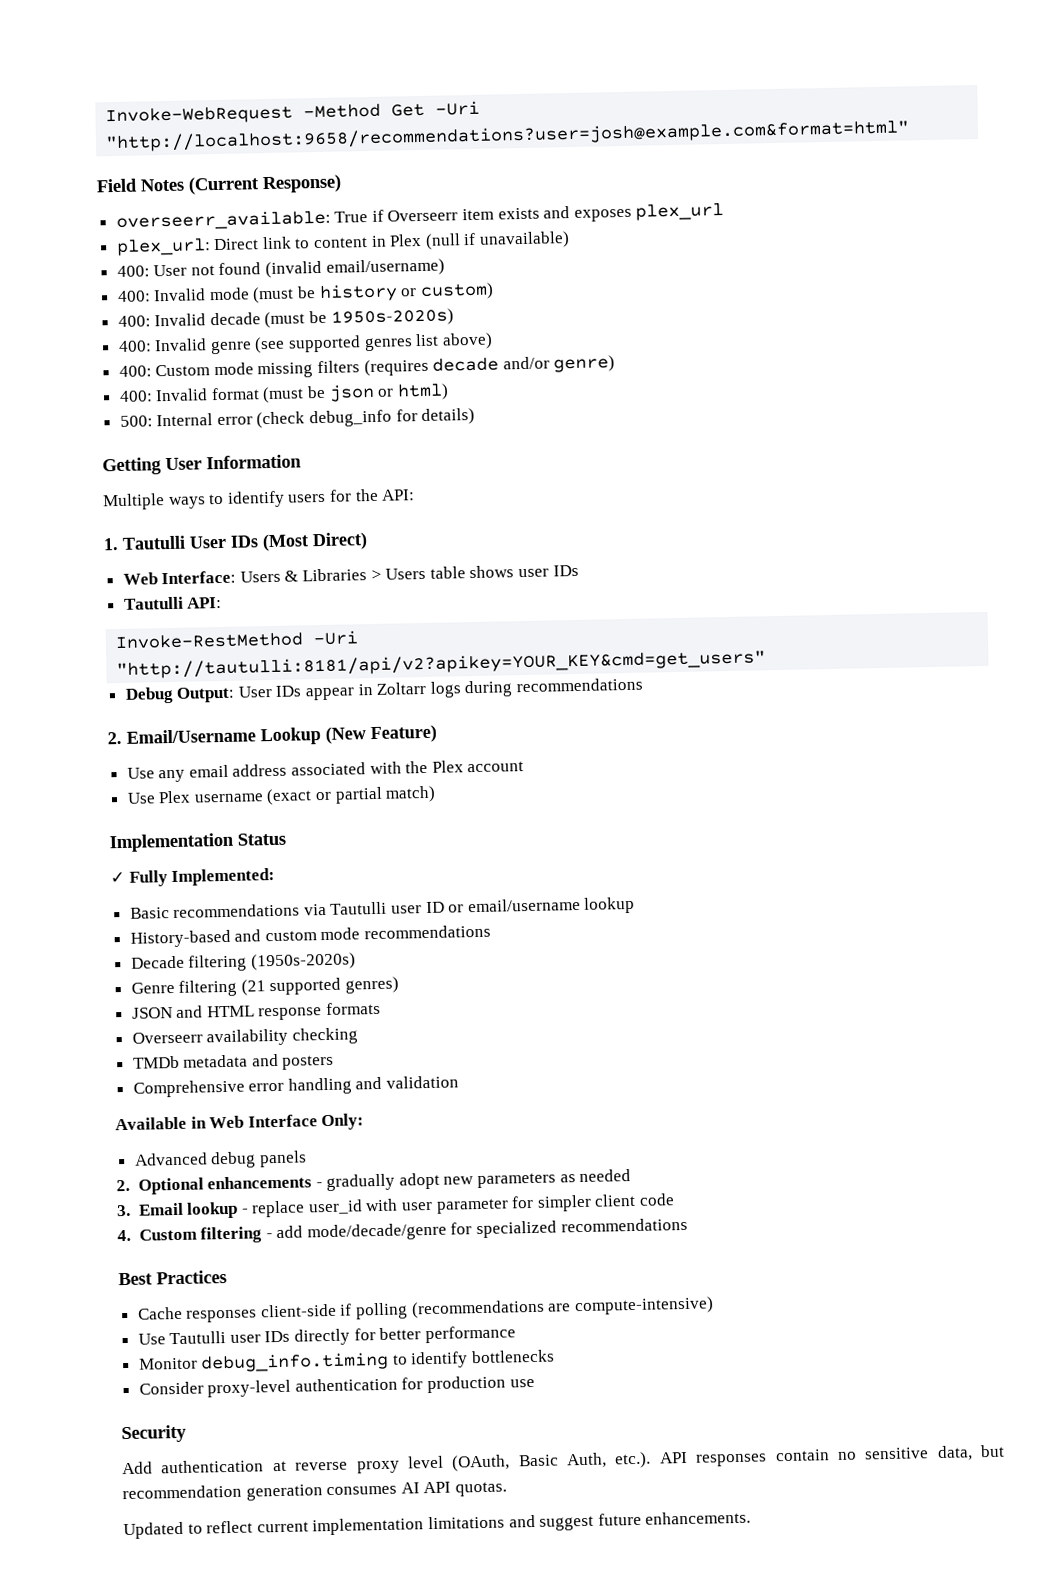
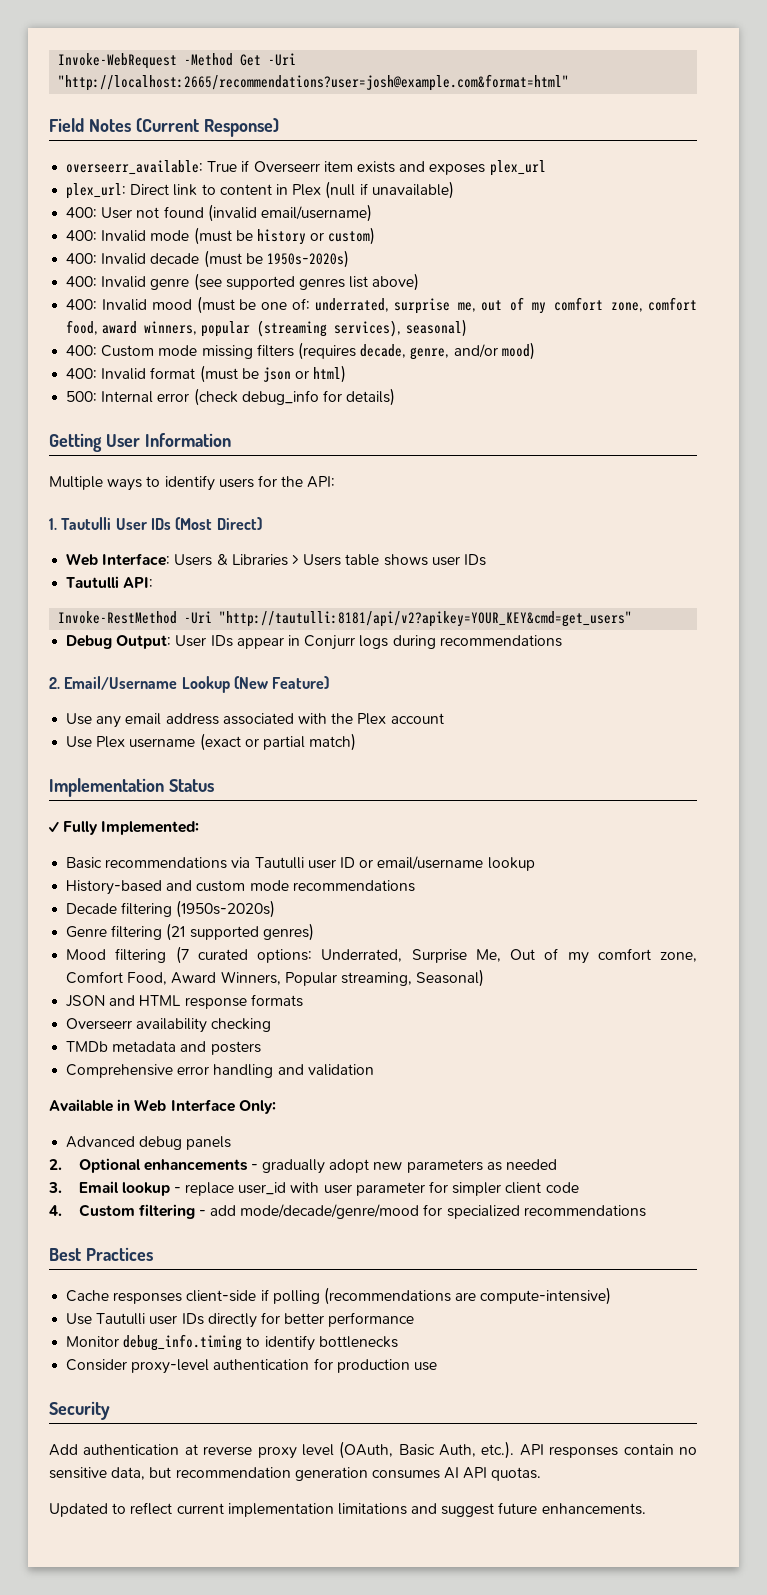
[105,119,911,153] "http://localhost:9658/recommendations?user=josh@example.com&format=html" -> [58,74,570,91] "http://localhost:2665/recommendations?user=josh@example.com&format=html"
(493, 341) none -> [66,296,697,314] [66,319,467,337] // 400: Invalid mood (must be one of: underrated, surprise me, out of my comfort zone, comfort food, award winners, popular (streaming services), seasonal)
[432,355,616,373] decade and/or genre) -> [360,342,535,360] decade, genre, and/or mood)
[376,681,427,695] Zoltarr -> [304,635,356,650] Conjurr
(400, 985) none -> [66,946,697,964] [66,969,485,987] // Mood filtering (7 curated options: Underrated, Surprise Me, Out of my comfort zone, Comfort Food, Award Winners, Popular streaming, Seasonal)
[306,1222,447,1242] mode/decade/genre -> [240,1204,420,1219] mode/decade/genre/mood

